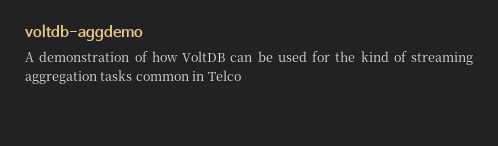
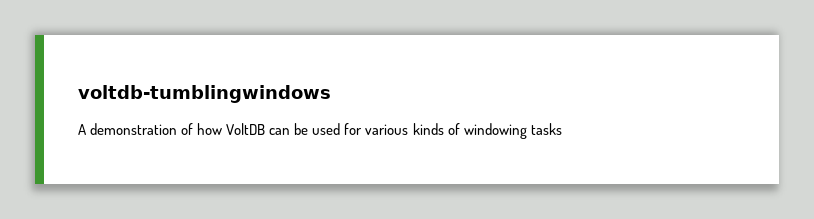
[24,24,143,41] voltdb-aggdemo -> [78,85,331,103] voltdb-tumblingwindows
[335,51,473,65] [25,70,241,84] the kind of streaming aggregation tasks common in Telco -> [365,123,562,139] various kinds of windowing tasks

